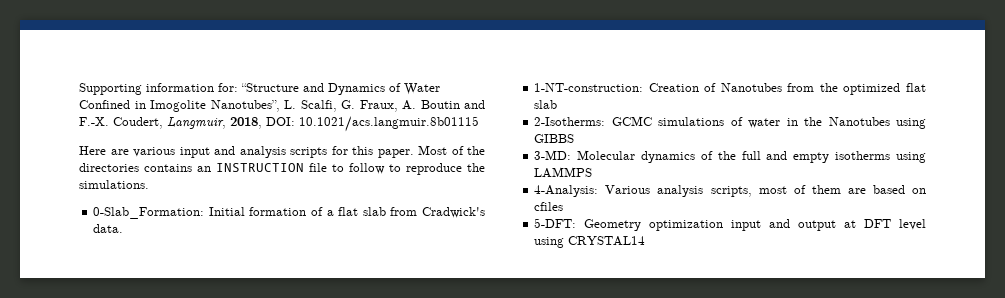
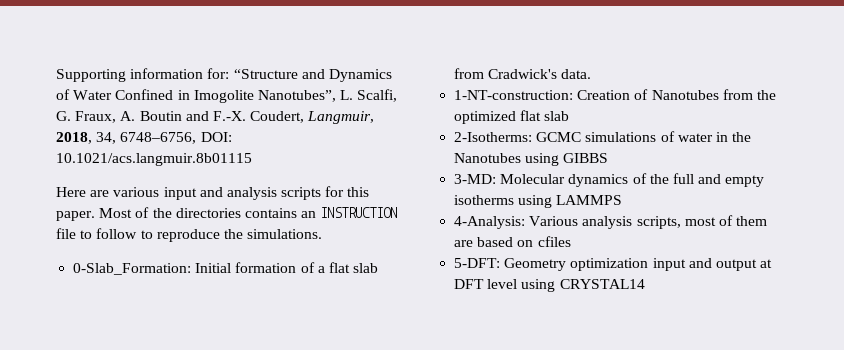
(262, 123) none -> [96,132,197,144] 34, 6748–6756,

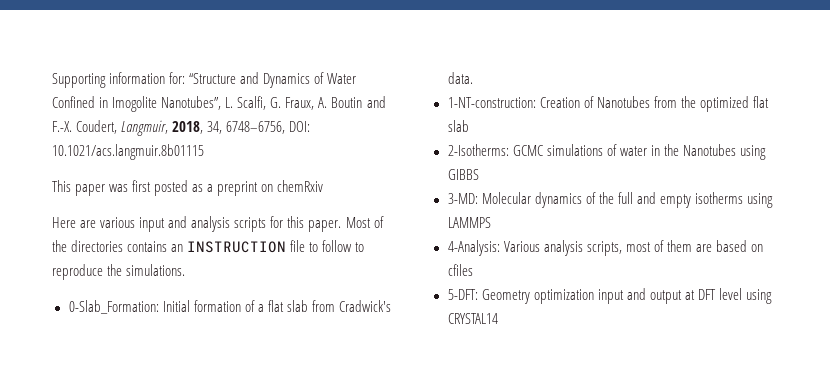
(252, 159) none -> [52,180,324,196] // This paper was first posted as a preprint on chemRxiv

